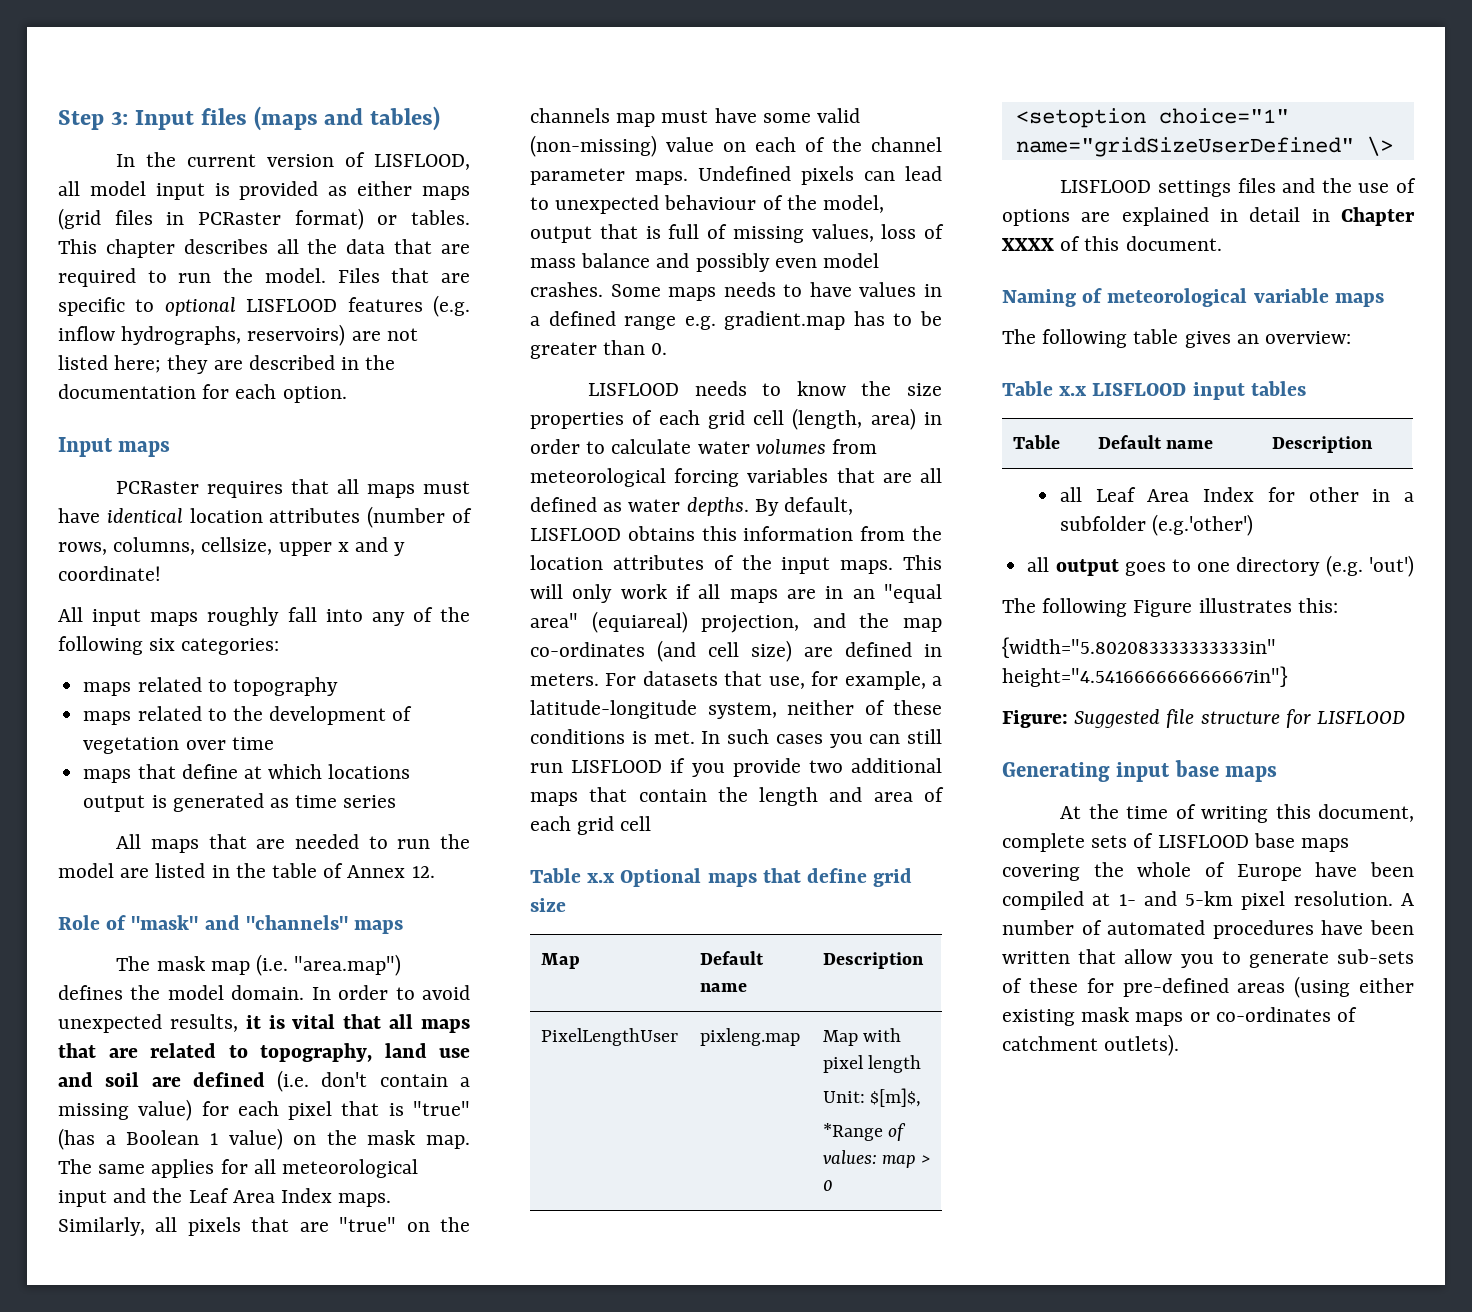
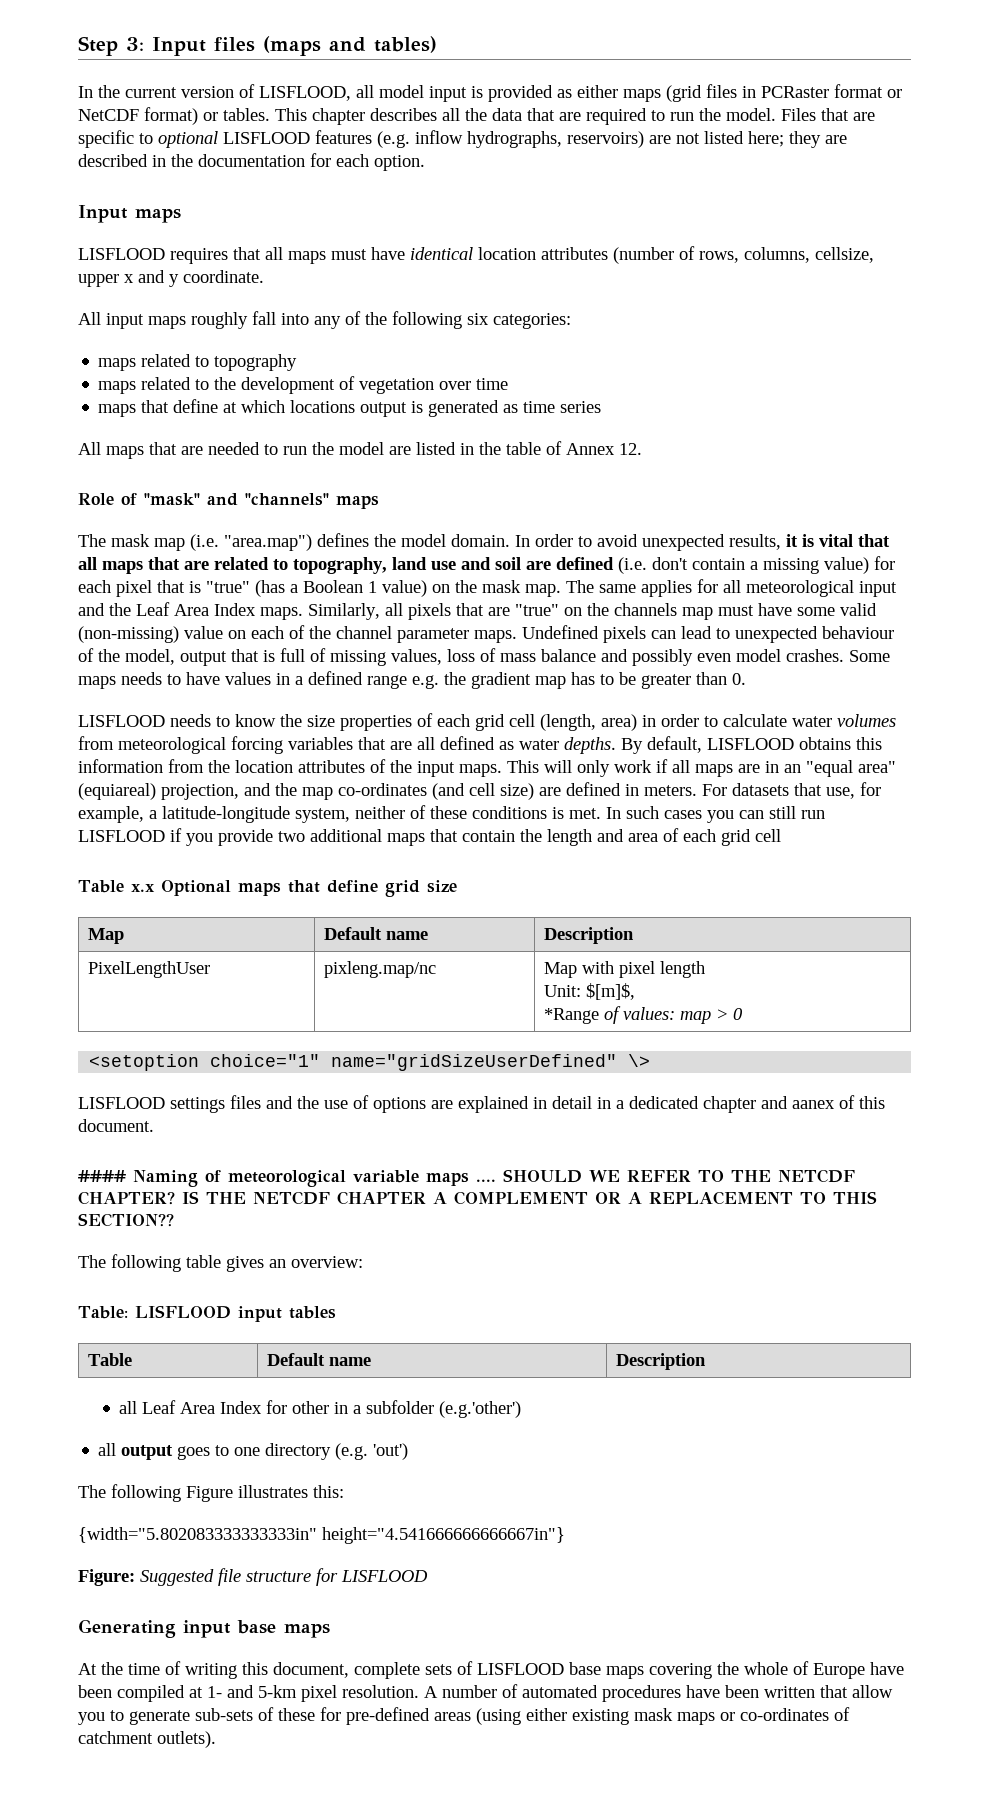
(281, 218) none -> [834,84,902,98] [78,109,139,121] format or NetCDF
[116,481,200,494] PCRaster -> [78,248,165,260] LISFLOOD
[58,566,161,581] coordinate! -> [183,270,264,283] coordinate.
[724,311,846,330] gradient.map -> [444,672,566,689] the gradient map
[699,1028,800,1046] pixleng.map -> [323,961,436,978] pixleng.map/nc
[1341,207,1415,226] [1001,238,1054,251] Chapter XXXX -> [616,1096,835,1113] a dedicated chapter and aanex
(1222, 243) none -> [78,1170,126,1182] ####
(1384, 300) none -> [476,1169,855,1183] [78,1191,877,1205] [78,1213,174,1227] .... SHOULD WE REFER TO THE NETCDF CHAPTER? IS THE NETCDF CHAPTER A COMPLEMENT OR A REPLACEMENT TO THIS SECTION??
[1002,381,1088,396] Table x.x -> [78,1306,128,1319] Table:

